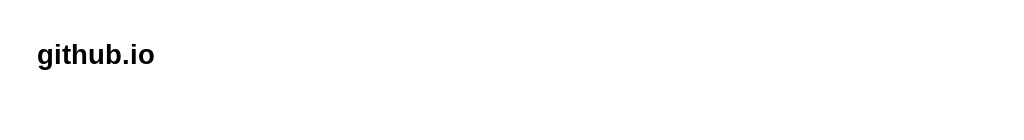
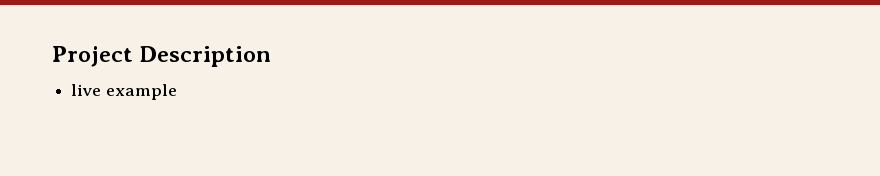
[37,44,155,70] github.io -> [52,46,272,67] [71,84,177,100] Project Description // live example

